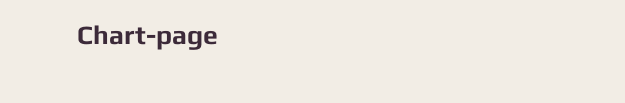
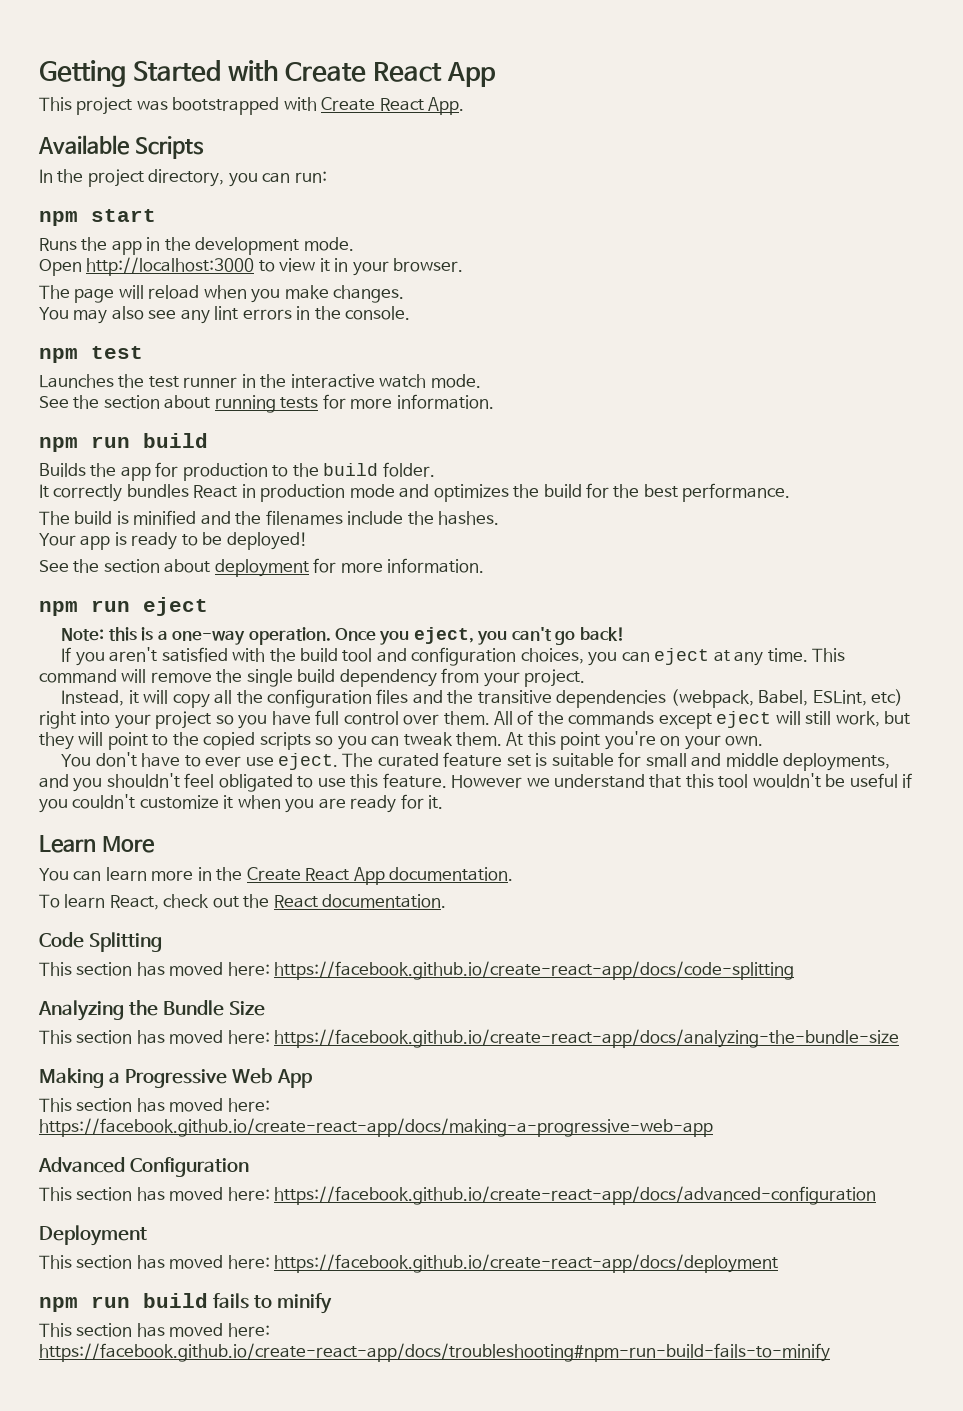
[77,25,218,50] Chart-page -> [39,60,496,87] [39,97,465,115] [38,135,204,159] [39,169,327,187] [39,209,156,226] [39,237,354,255] [39,257,464,276] [39,285,405,303] [39,306,411,324] [39,346,143,363] [39,374,481,388] [39,394,494,413] [39,433,208,452] [39,462,435,481] [39,483,791,502] [39,510,500,525] [39,532,308,550] [39,558,485,577] [39,597,208,616] [61,627,625,645] [61,647,845,666] [39,668,586,687] [61,689,904,708] [39,710,911,729] [39,731,764,750] [61,752,891,771] [39,773,913,792] [39,794,444,813] [39,835,155,853] [39,867,514,885] [39,894,447,910] [39,932,163,952] [39,961,795,980] [38,1000,266,1021] [39,1029,900,1048] [39,1068,312,1088] [39,1098,270,1112] [39,1118,713,1137] [38,1157,250,1177] [39,1186,877,1205] [39,1225,147,1246] [39,1254,779,1273] [39,1293,333,1314] [39,1323,270,1337] [39,1343,830,1362] Getting Started with Create React App // This project was bootstrapped with Create React App. // Available Scripts // In the project directory, you can run: // npm start // Runs the app in the development mode. // Open http://localhost:3000 to view it in your browser. // The page will reload when you make changes. // You may also see any lint errors in the console. // npm test // Launches the test runner in the interactive watch mode. // See the section about running tests for more information. // npm run build // Builds the app for production to the build folder. // It correctly bundles React in production mode and optimizes the build for the best performance. // The build is minified and the filenames include the hashes. // Your app is ready to be deployed! // See the section about deployment for more information. // npm run eject // Note: this is a one-way operation. Once you eject, you can't go back! // If you aren't satisfied with the build tool and configuration choices, you can eject at any time. This command will remove the single build dependency from your project. // Instead, it will copy all the configuration files and the transitive dependencies (webpack, Babel, ESLint, etc) right into your project so you have full control over them. All of the commands except eject will still work, but they will point to the copied scripts so you can tweak them. At this point you're on your own. // You don't have to ever use eject. The curated feature set is suitable for small and middle deployments, and you shouldn't feel obligated to use this feature. However we understand that this tool wouldn't be useful if you couldn't customize it when you are ready for it. // Learn More // You can learn more in the Create React App documentation. // To learn React, check out the React documentation. // Code Splitting // This section has moved here: https://facebook.github.io/create-react-app/docs/code-splitting // Analyzing the Bundle Size // This section has moved here: https://facebook.github.io/create-react-app/docs/analyzing-the-bundle-size // Making a Progressive Web App // This section has moved here: https://facebook.github.io/create-react-app/docs/making-a-progressive-web-app // Advanced Configuration // This section has moved here: https://facebook.github.io/create-react-app/docs/advanced-configuration // Deployment // This section has moved here: https://facebook.github.io/create-react-app/docs/deployment // npm run build fails to minify // This section has moved here: https://facebook.github.io/create-react-app/docs/troubleshooting#npm-run-build-fails-to-minify

